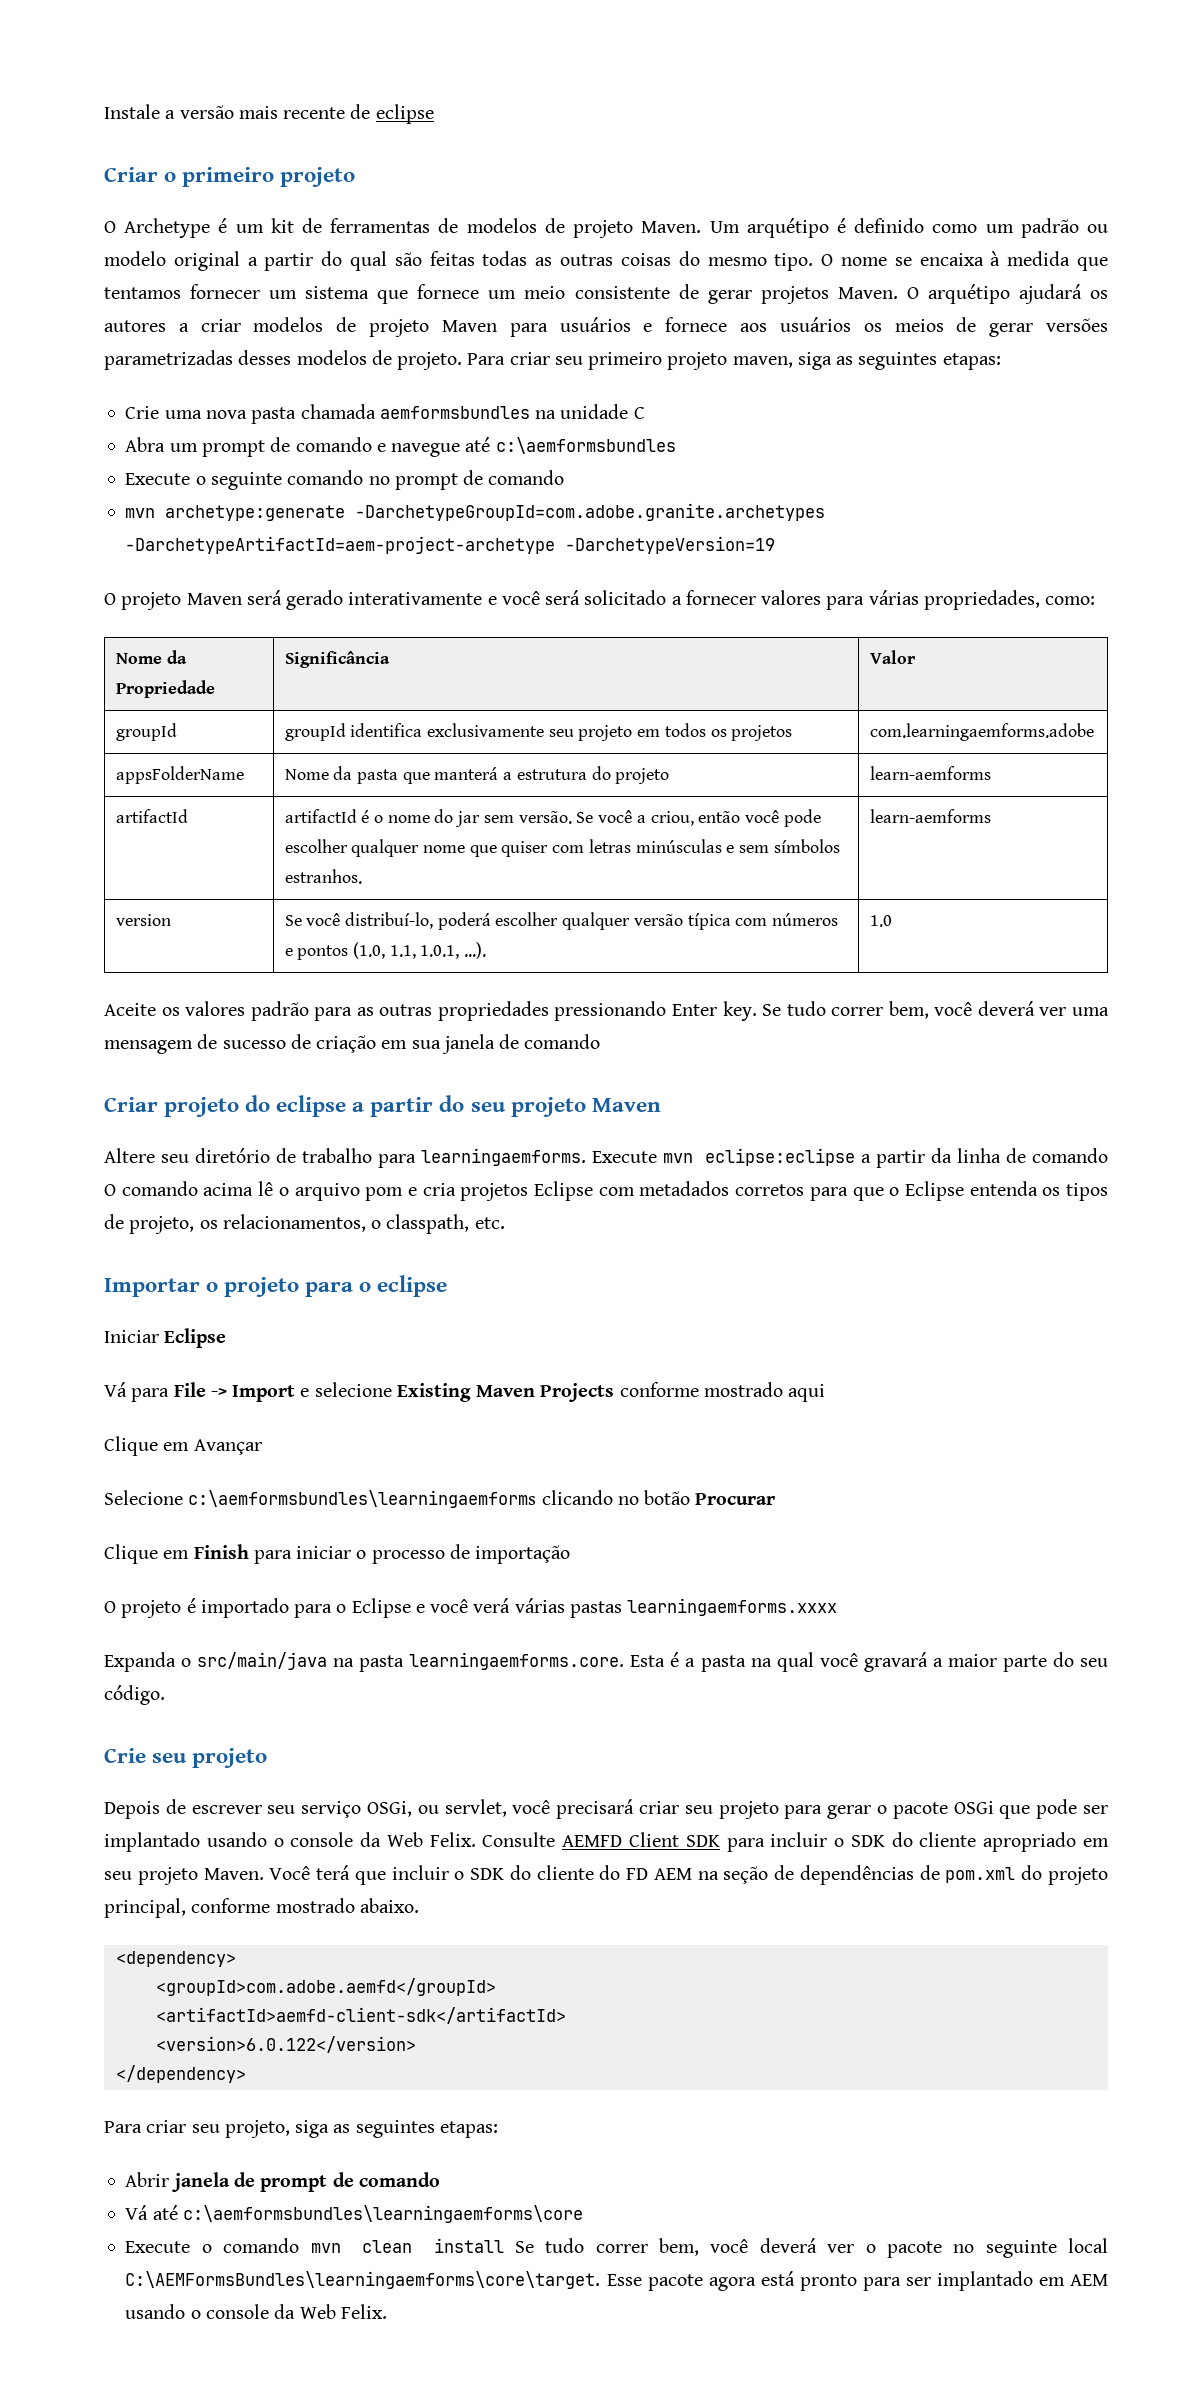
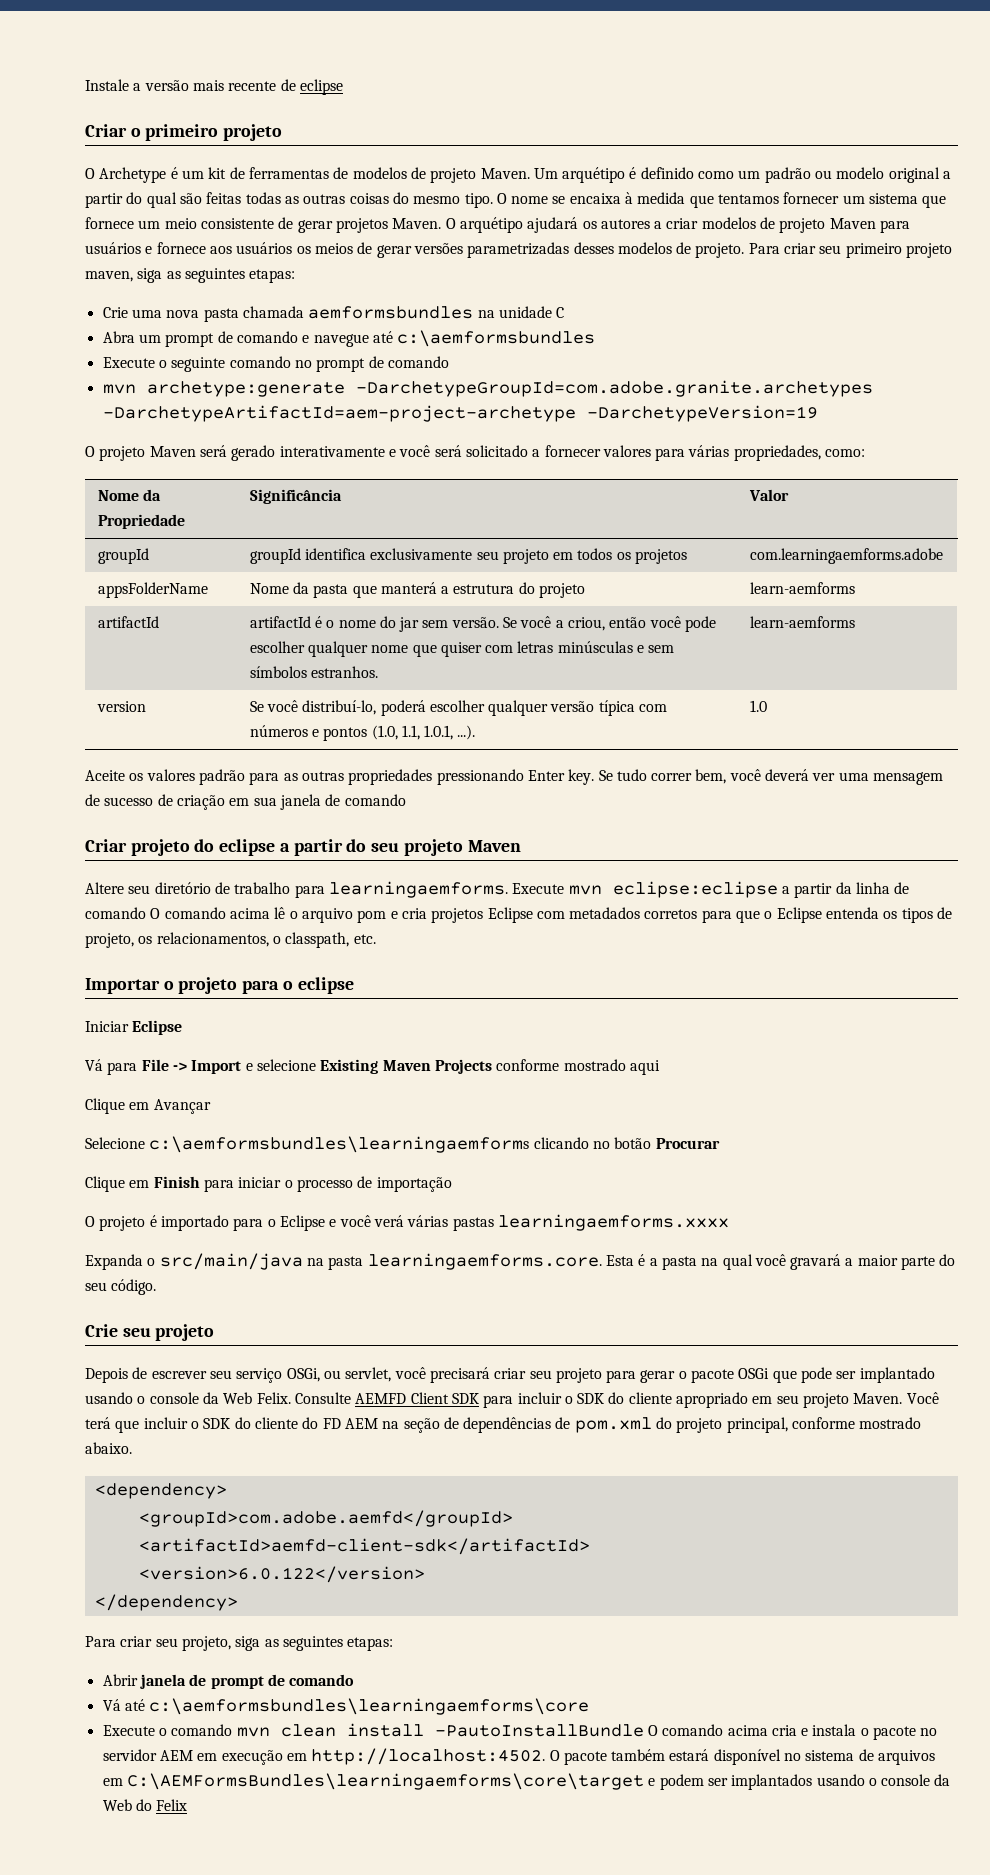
[515,2238,1108,2258] [125,2271,1108,2291] [125,2304,387,2319] Se tudo correr bem, você deverá ver o pacote no seguinte local C:\AEMFormsBundles\learningaemforms\core\target. Esse pacote agora está pronto para ser implantado em AEM usando o console da Web Felix. -> [434,1724,938,1740] [102,1748,936,1765] [102,1773,951,1790] [102,1799,188,1811] -PautoInstallBundle O comando acima cria e instala o pacote no servidor AEM em execução em http://localhost:4502. O pacote também estará disponível no sistema de arquivos em C:\AEMFormsBundles\learningaemforms\core\target e podem ser implantados usando o console da Web do Felix

